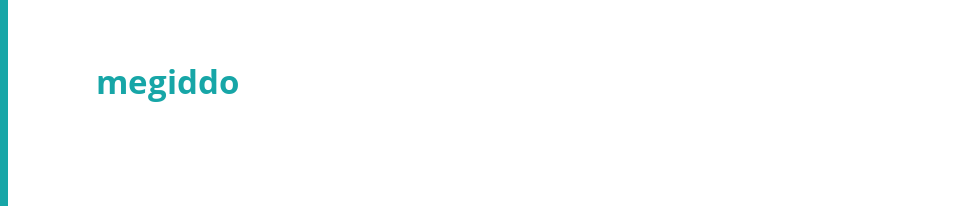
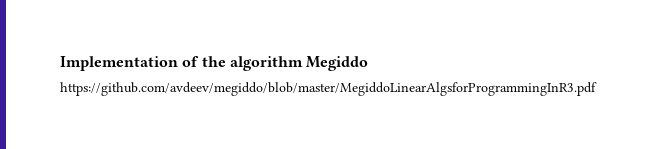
[96,69,239,102] megiddo -> [60,56,369,71] [60,82,597,96] Implementation of the algorithm Megiddo // https://github.com/avdeev/megiddo/blob/master/MegiddoLinearAlgsforProgrammingInR3.pdf

